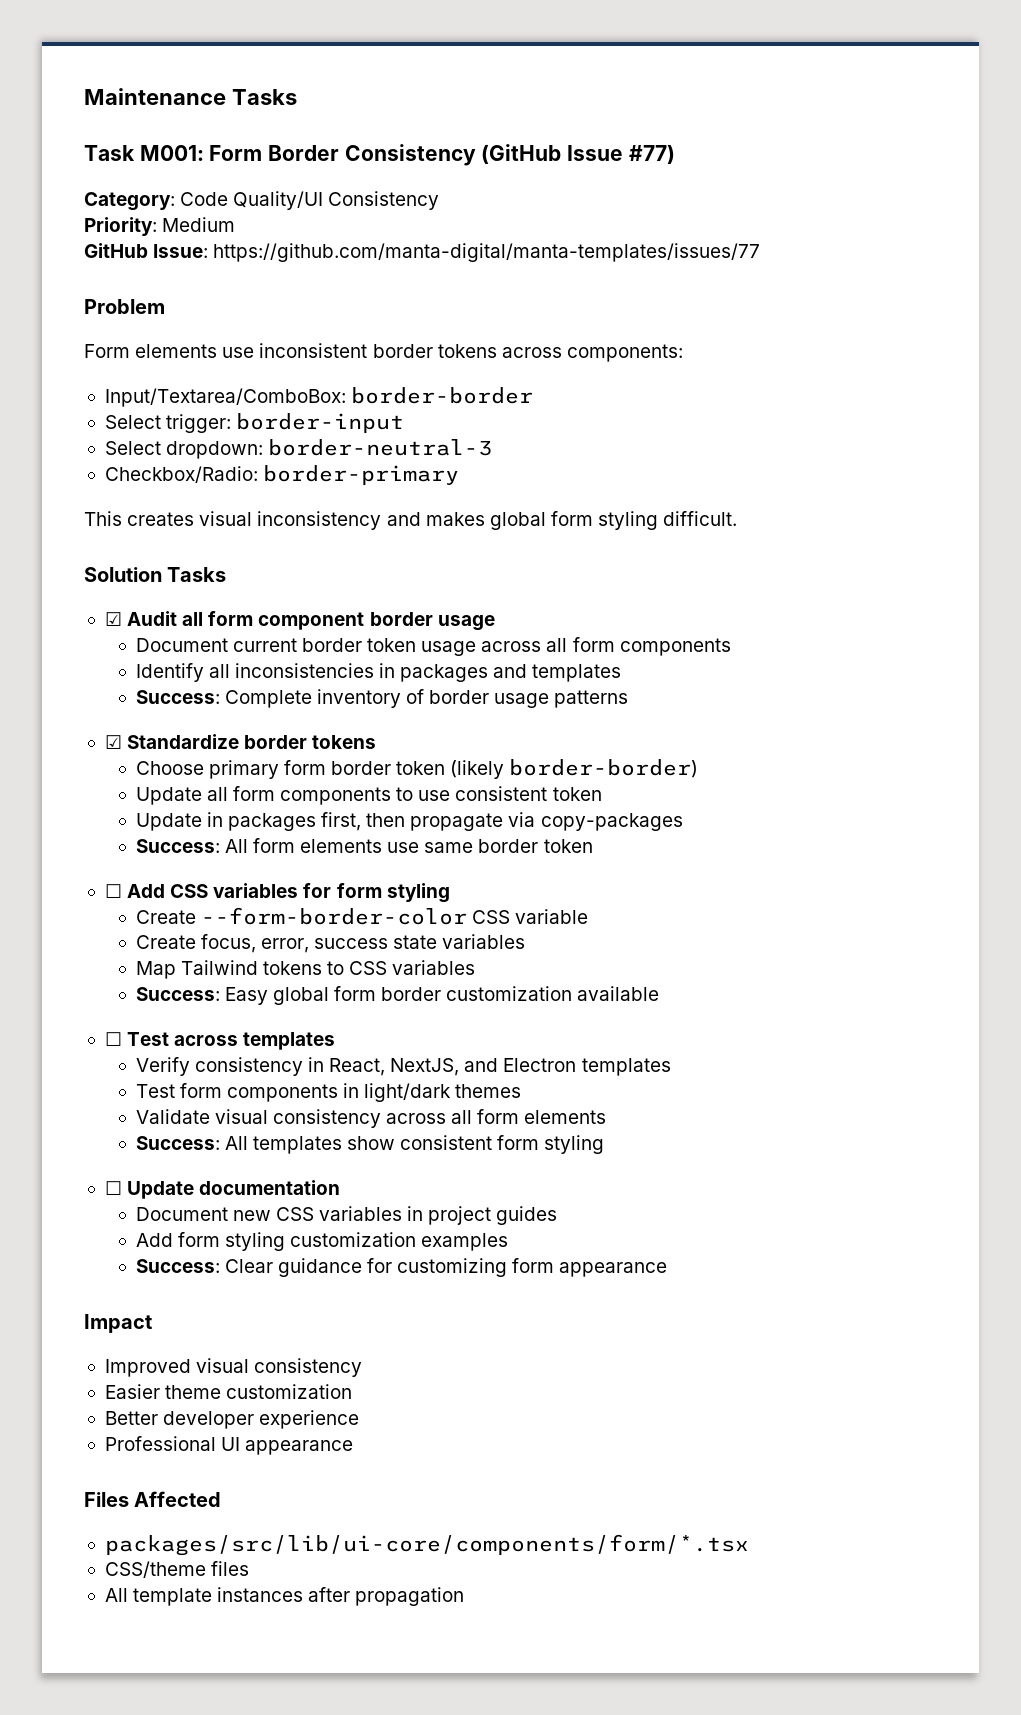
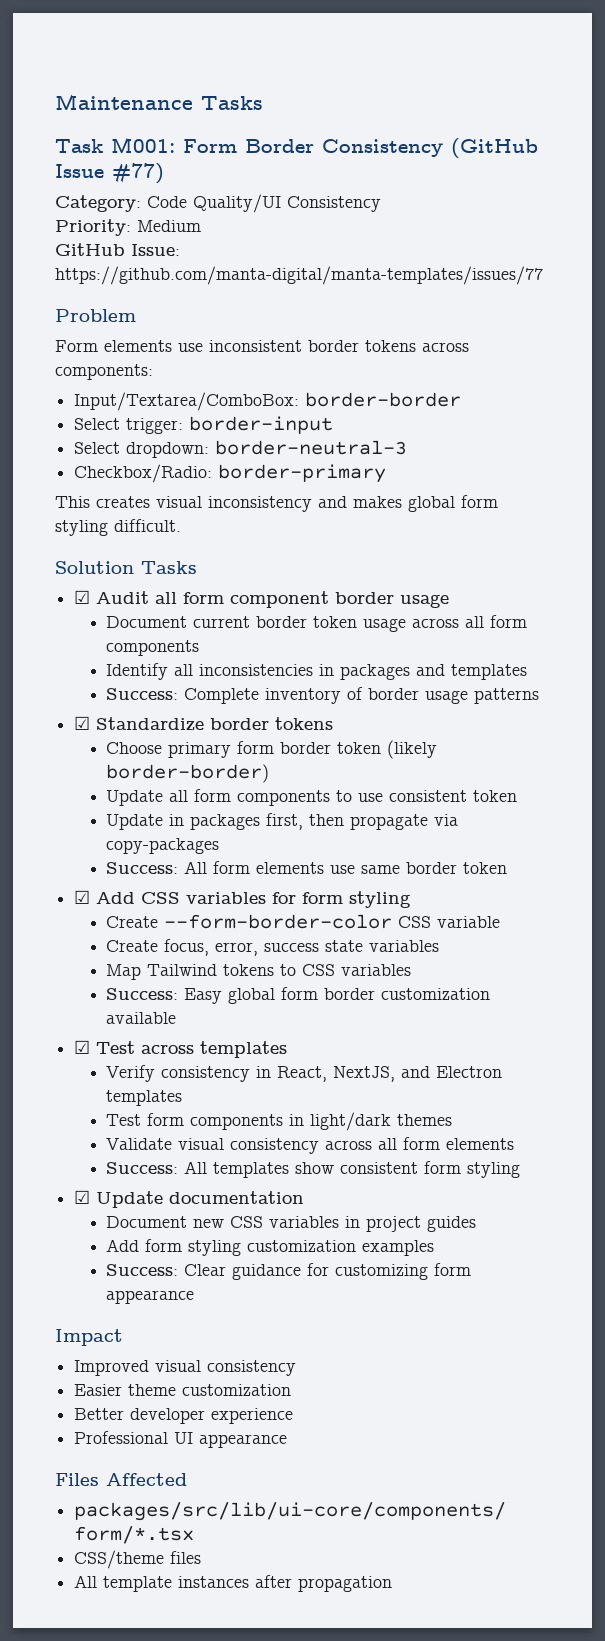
[104,884,122,898] ☐ -> [74,890,91,904] ☑
[104,1032,122,1046] ☐ -> [74,1040,91,1054] ☑
[104,1181,122,1195] ☐ -> [74,1190,91,1204] ☑

